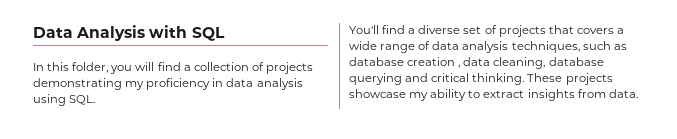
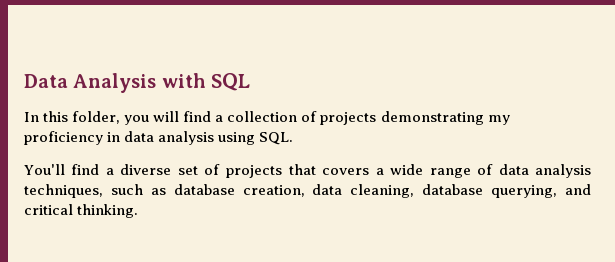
[407,57,461,68] creation , -> [242,185,305,197] creation,
[349,73,402,85] querying -> [491,185,558,198] querying,
[527,73,613,85] [349,89,638,101] These projects showcase my ability to extract insights from data. -> (139, 211) none

